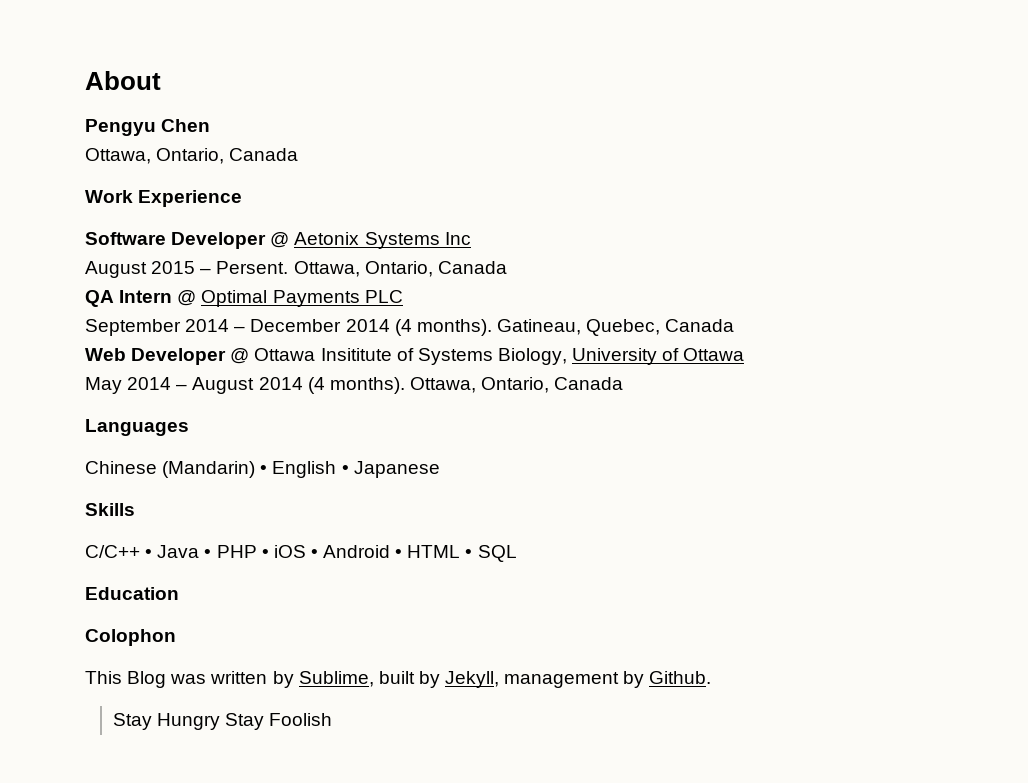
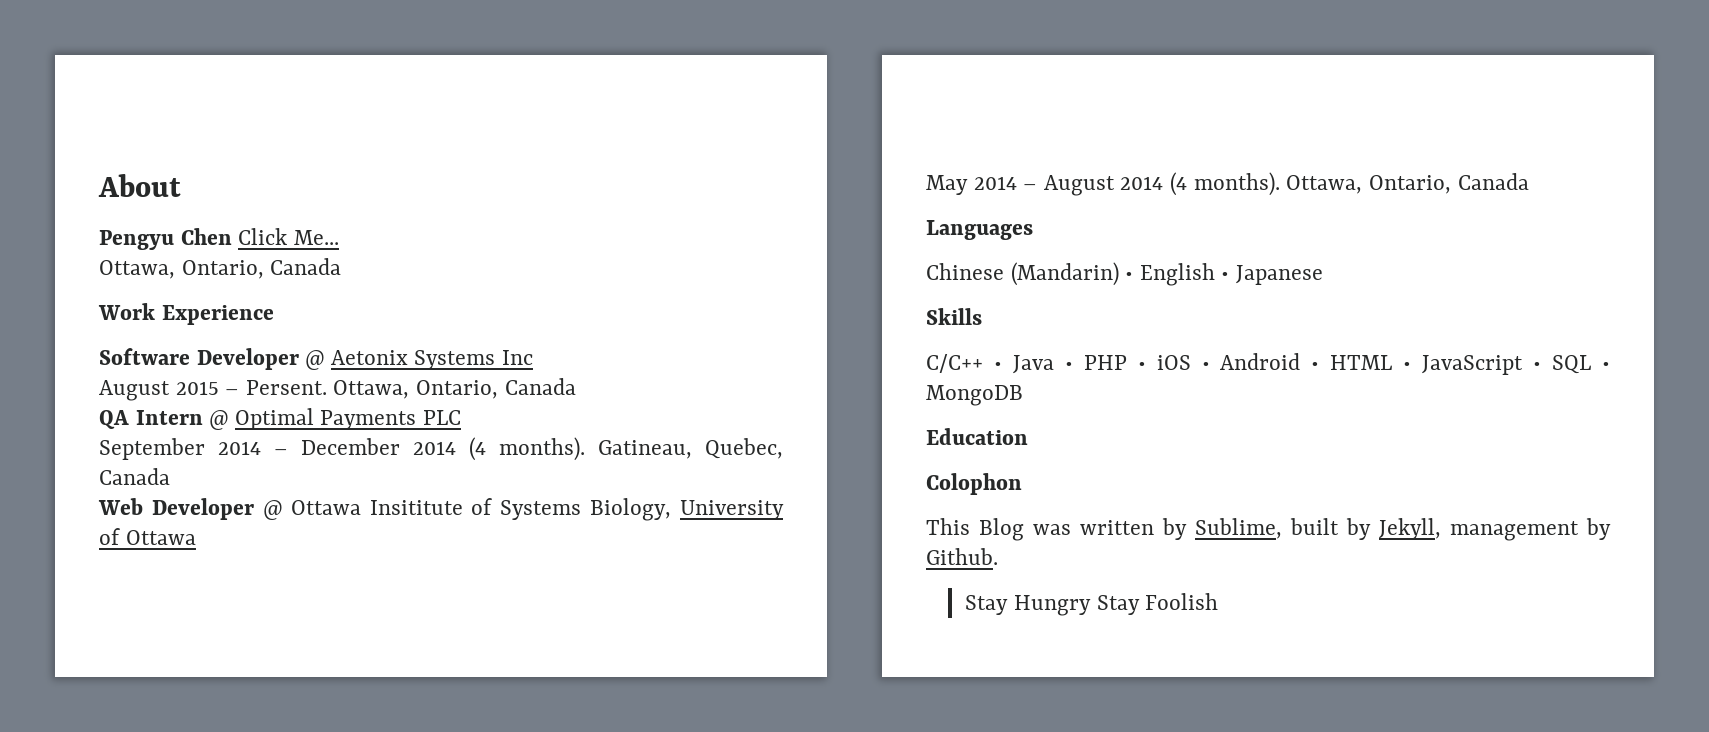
(211, 125) none -> [238,228,339,245] Click Me...
(473, 553) none -> [1422,355,1542,375] JavaScript •
(517, 553) none -> [1602,362,1610,370] [926,385,1023,406] • MongoDB

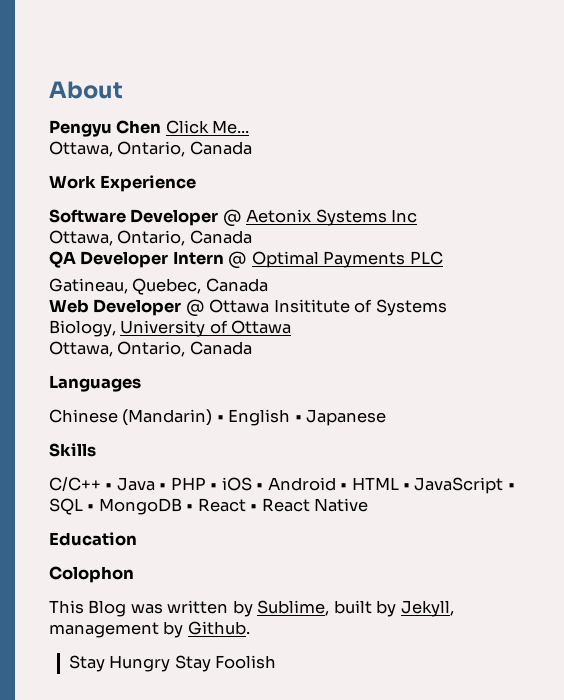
[99,380,327,401] August 2015 – Persent. -> (418, 216) none
(129, 419) none -> [80,251,169,268] Developer
[99,437,585,461] September 2014 – December 2014 (4 months). -> (443, 258) none
[926,172,1280,196] May 2014 – August 2014 (4 months). -> (292, 327) none
(1023, 395) none -> [186,498,369,512] • React • React Native

